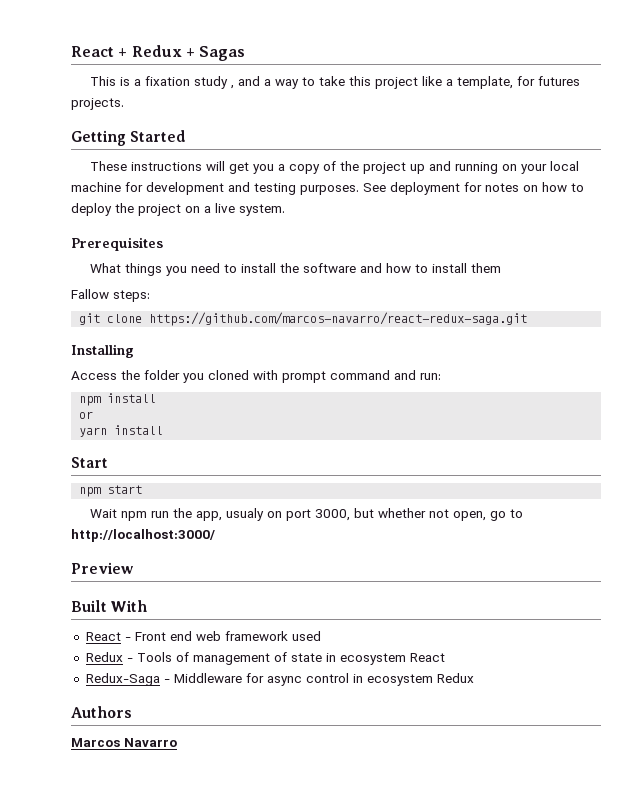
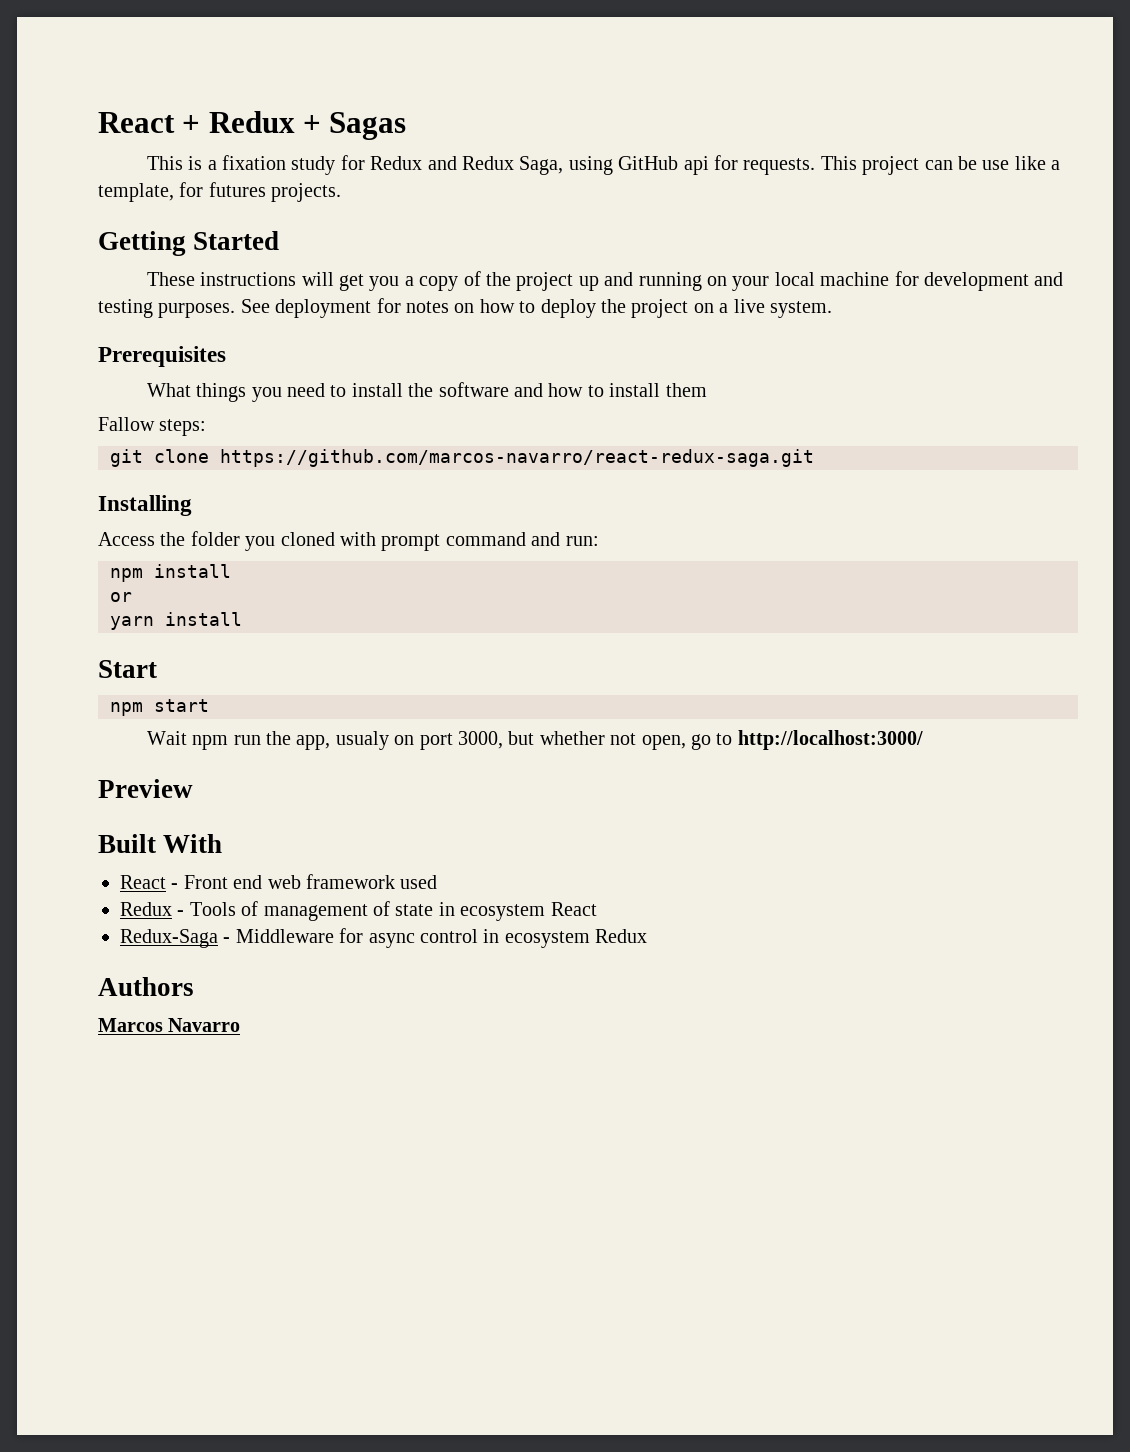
[231,76,419,89] , and a way to take this project -> [340,155,1010,175] for Redux and Redux Saga, using GitHub api for requests. This project can be use

